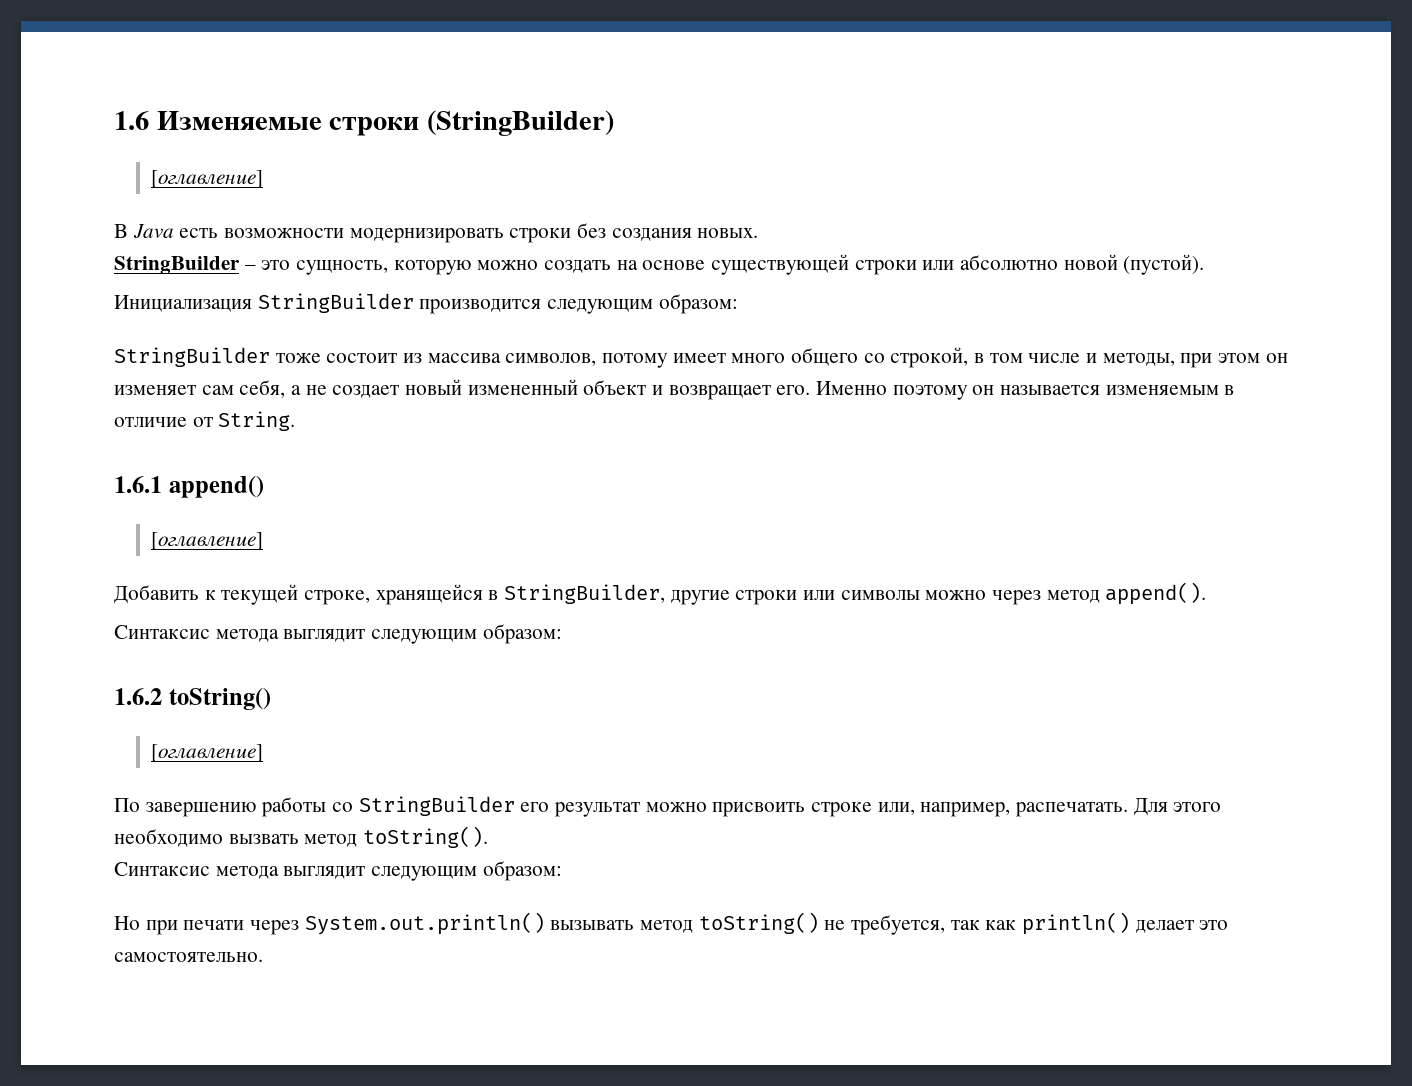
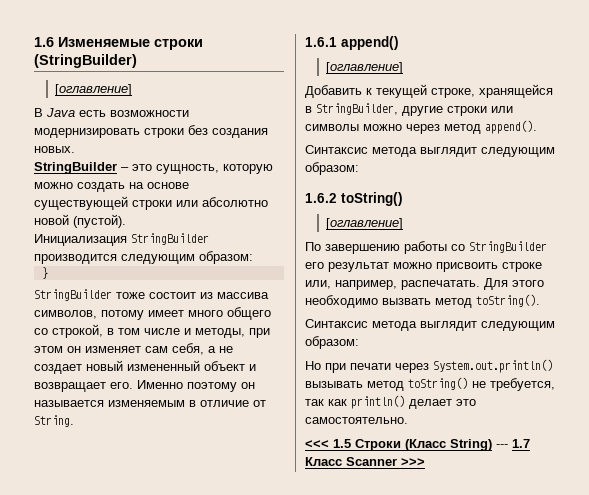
(738, 304) none -> [41,267,48,279] // }
(263, 957) none -> [305,439,530,451] [305,457,425,466] // <<< 1.5 Строки (Класс String) --- 1.7 Класс Scanner >>>

